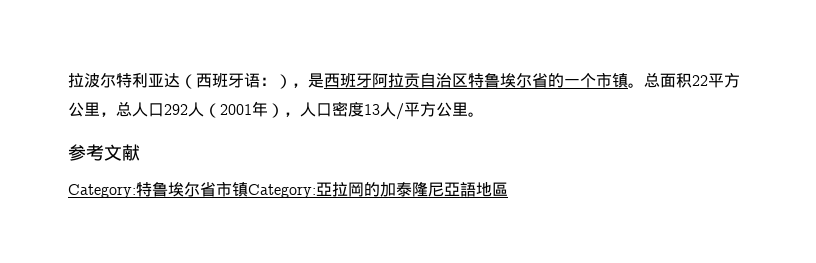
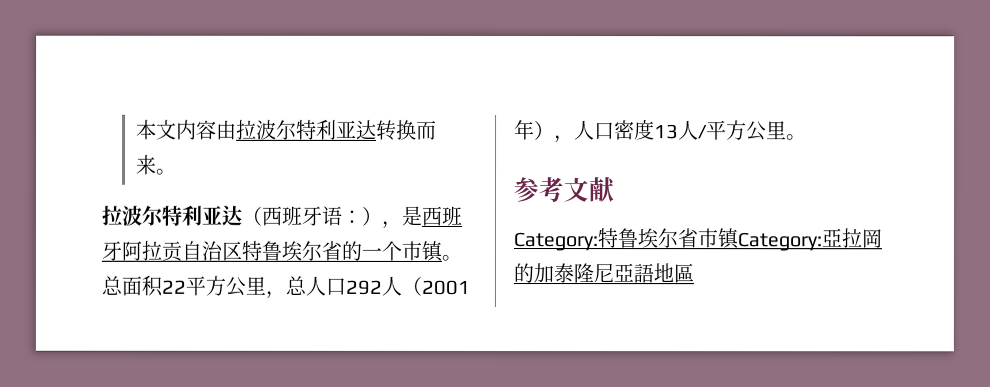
(68, 80) none -> [136,119,438,141] [136,154,178,175] 本文内容由拉波尔特利亚达转换而来。 //

